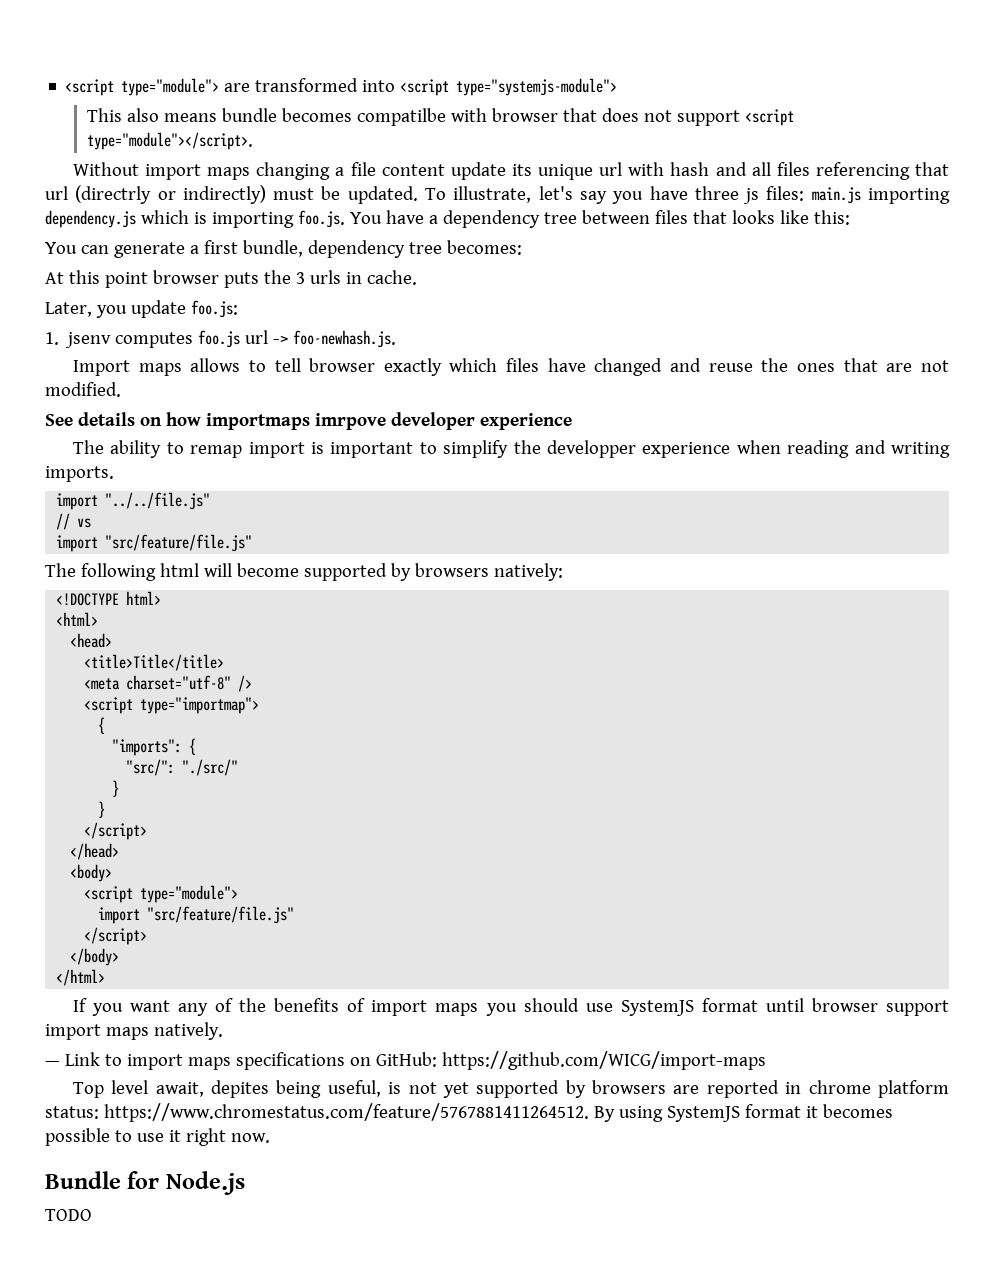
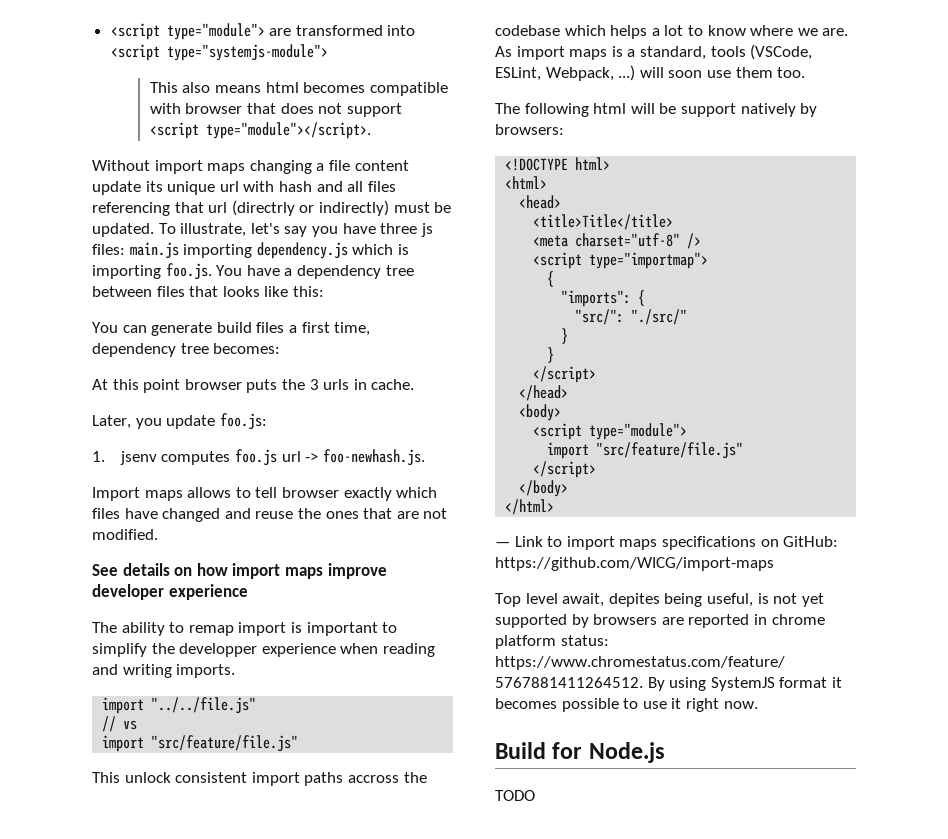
[221,108,446,126] bundle becomes compatilbe -> [265,82,448,96] html becomes compatible
(185, 250) none -> [216,322,285,333] build files
[242,240,303,257] bundle, -> [334,322,371,336] time,
[205,413,386,430] importmaps imrpove -> [232,563,387,579] import maps improve
(253, 543) none -> [92,772,427,786] [495,25,849,39] [495,44,813,60] [495,65,806,81] // This unlock consistent import paths accross the codebase which helps a lot to know where we are. As import maps is a standard, tools (VSCode, ESLint, Webpack, ...) will soon use them too.
[236,563,563,581] become supported by browsers natively: -> [659,103,818,117] [495,124,564,135] be support natively by browsers:
[72,998,949,1016] [45,1022,223,1040] // If you want any of the benefits of import maps you should use SystemJS format until browser support import maps natively. -> (555, 507) none
[45,1171,121,1189] Bundle -> [495,742,546,759] Build

